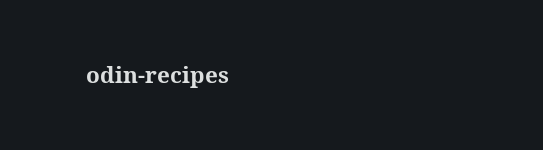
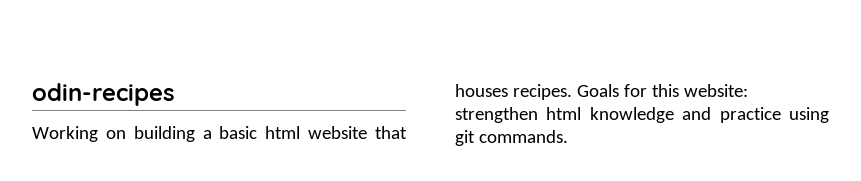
(229, 77) none -> [32,126,408,142] [455,84,748,100] [455,107,829,123] [455,130,568,146] // Working on building a basic html website that houses recipes. Goals for this website: strengthen html knowledge and practice using git commands.

